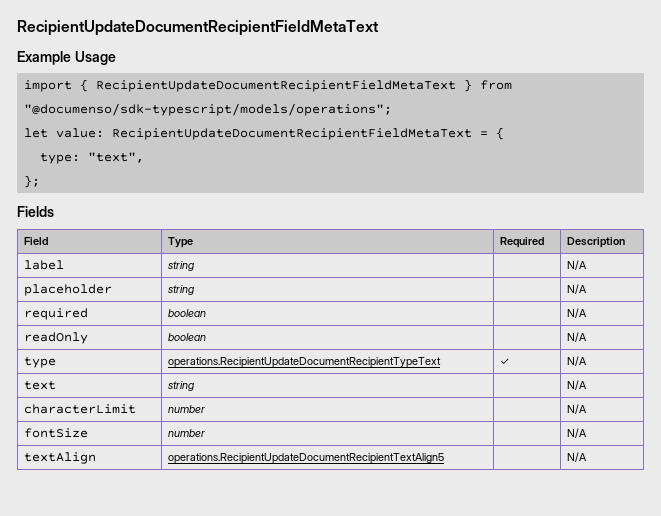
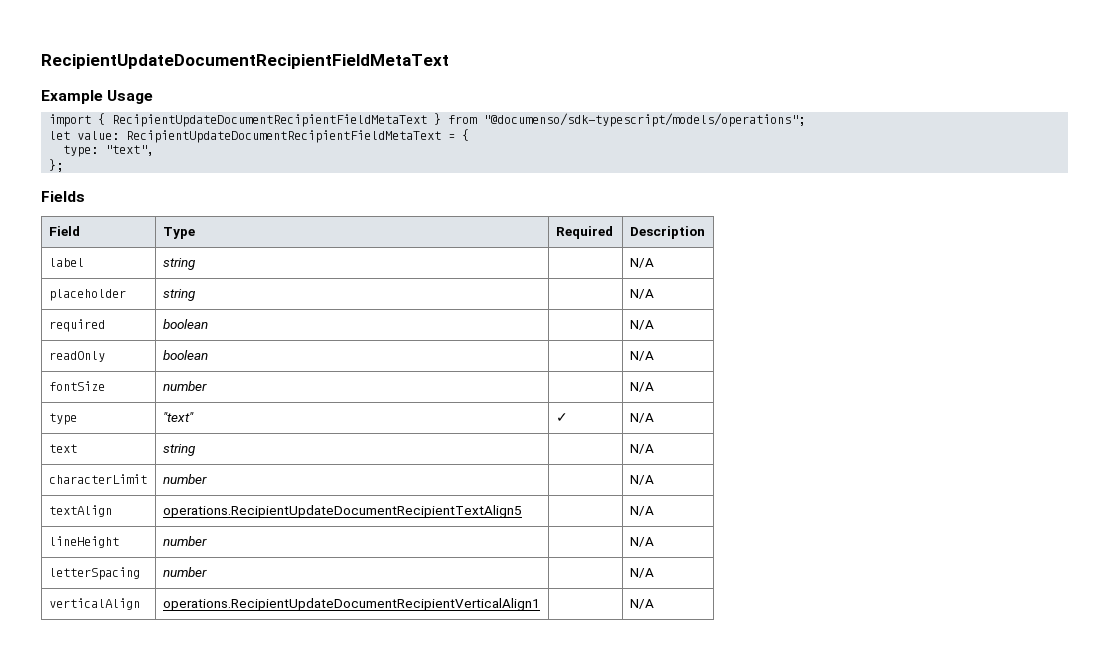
(587, 337) none -> [48,381,105,391] [162,381,207,391] [629,382,654,392] // fontSize | number | | N/A
[167,357,441,368] operations.RecipientUpdateDocumentRecipientTypeText -> [162,412,194,422] "text"
[23,428,88,438] [167,429,205,437] [566,428,587,438] [23,452,96,464] [167,453,444,464] [566,452,587,462] fontSize | number | | N/A // textAlign | operations.RecipientUpdateDocumentRecipientTextAlign5 | | N/A -> [48,505,112,517] [162,505,522,518] [629,506,654,516] [48,536,119,548] [162,536,207,546] [629,537,654,547] [48,567,140,580] [162,567,207,577] [629,568,654,578] [48,598,140,610] [162,598,540,611] [629,599,654,609] textAlign | operations.RecipientUpdateDocumentRecipientTextAlign5 | | N/A // lineHeight | number | | N/A // letterSpacing | number | | N/A // verticalAlign | operations.RecipientUpdateDocumentRecipientVerticalAlign1 | | N/A

